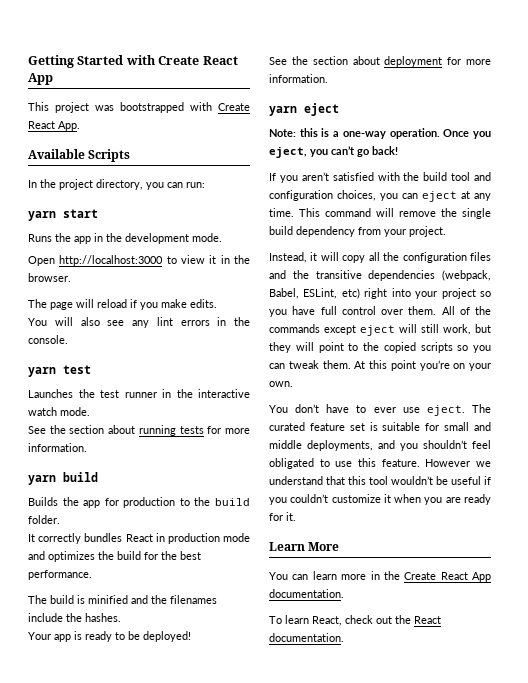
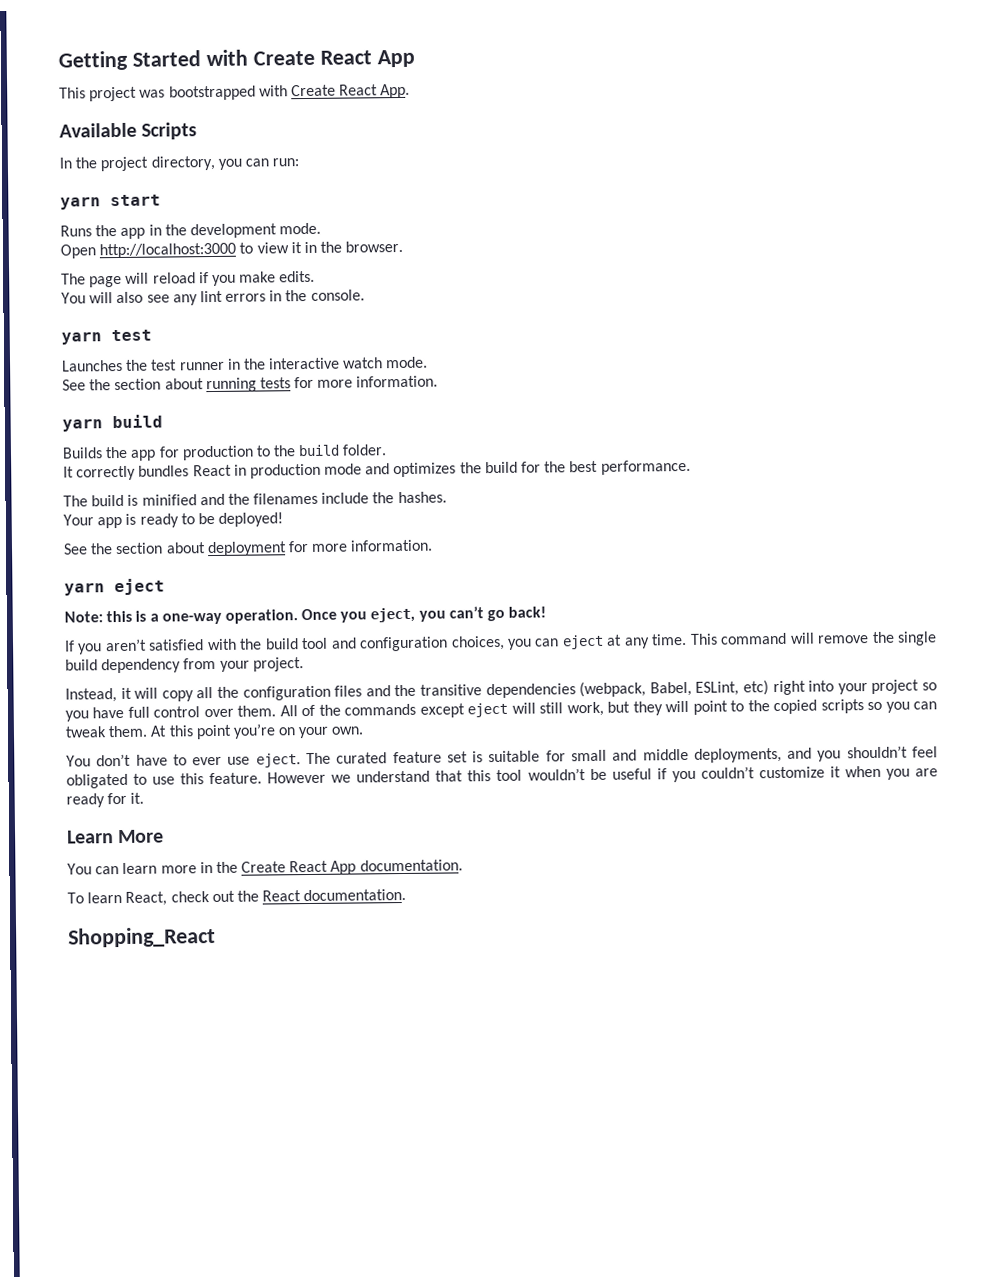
(344, 637) none -> [68,927,216,948] // Shopping_React

